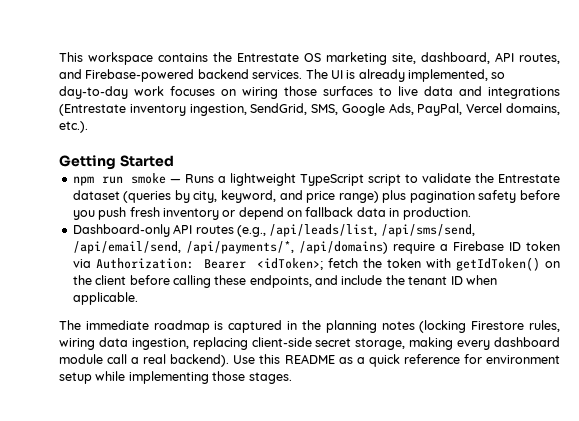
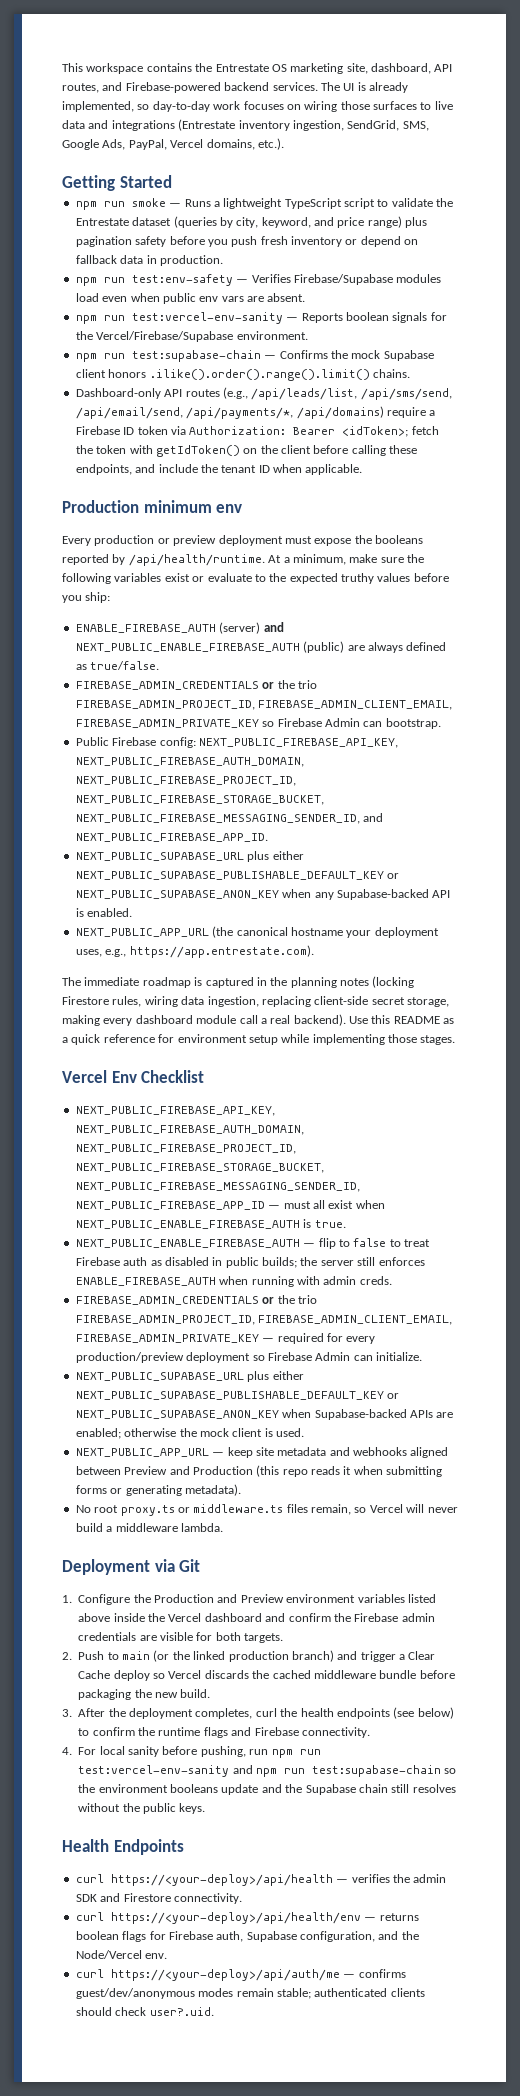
(471, 213) none -> [75,274,442,286] [75,293,306,304] [75,312,447,324] [75,331,308,342] [75,350,434,362] [75,369,410,381] // npm run test:env-safety — Verifies Firebase/Supabase modules load even when public env vars are absent. // npm run test:vercel-env-sanity — Reports boolean signals for the Vercel/Firebase/Supabase environment. // npm run test:supabase-chain — Confirms the mock Supabase client honors .ilike().order().range().limit() chains.
(138, 298) none -> [62,500,243,513] [62,535,423,546] [62,554,424,566] [62,573,449,584] [62,592,111,603] [75,622,284,634] [75,641,447,653] [75,661,160,670] [75,680,317,690] [75,700,453,710] [75,718,441,729] [75,737,398,748] [75,757,304,767] [75,776,296,786] [75,795,324,805] [75,813,384,824] [75,833,268,842] [75,851,304,862] [75,871,400,880] [75,889,451,900] [75,908,133,917] [75,926,439,938] [75,945,314,958] // Production minimum env // Every production or preview deployment must expose the booleans reported by /api/health/runtime. At a minimum, make sure the following variables exist or evaluate to the expected truthy values before you ship: // ENABLE_FIREBASE_AUTH (server) and NEXT_PUBLIC_ENABLE_FIREBASE_AUTH (public) are always defined as true/false. // FIREBASE_ADMIN_CREDENTIALS or the trio FIREBASE_ADMIN_PROJECT_ID, FIREBASE_ADMIN_CLIENT_EMAIL, FIREBASE_ADMIN_PRIVATE_KEY so Firebase Admin can bootstrap. // Public Firebase config: NEXT_PUBLIC_FIREBASE_API_KEY, NEXT_PUBLIC_FIREBASE_AUTH_DOMAIN, NEXT_PUBLIC_FIREBASE_PROJECT_ID, NEXT_PUBLIC_FIREBASE_STORAGE_BUCKET, NEXT_PUBLIC_FIREBASE_MESSAGING_SENDER_ID, and NEXT_PUBLIC_FIREBASE_APP_ID. // NEXT_PUBLIC_SUPABASE_URL plus either NEXT_PUBLIC_SUPABASE_PUBLISHABLE_DEFAULT_KEY or NEXT_PUBLIC_SUPABASE_ANON_KEY when any Supabase-backed API is enabled. // NEXT_PUBLIC_APP_URL (the canonical hostname your deployment uses, e.g., https://app.entrestate.com).
(292, 378) none -> [62,1070,205,1083] [75,1106,275,1116] [75,1125,304,1135] [75,1144,296,1154] [75,1163,324,1173] [75,1182,360,1192] [75,1200,385,1210] [75,1219,346,1229] [75,1238,430,1249] [75,1257,425,1268] [75,1276,392,1287] [75,1295,317,1305] [75,1315,453,1325] [75,1333,376,1344] [75,1352,422,1363] [75,1371,304,1382] [75,1391,400,1400] [75,1409,454,1420] [75,1428,304,1439] [75,1447,449,1458] [75,1465,443,1477] [75,1484,241,1496] [75,1504,458,1516] [75,1523,223,1532] [62,1559,201,1575] [62,1594,436,1605] [78,1613,435,1622] [78,1632,284,1643] [62,1650,436,1662] [78,1670,455,1681] [78,1689,211,1700] [62,1707,454,1719] [78,1727,370,1738] [62,1746,321,1758] [78,1765,457,1777] [78,1784,456,1795] [78,1803,206,1814] [62,1839,184,1855] [75,1874,447,1886] [75,1893,242,1904] [75,1912,419,1924] [75,1931,419,1942] [75,1950,168,1959] [75,1969,406,1981] [75,1988,425,1999] [75,2007,214,2016] // Vercel Env Checklist // NEXT_PUBLIC_FIREBASE_API_KEY, NEXT_PUBLIC_FIREBASE_AUTH_DOMAIN, NEXT_PUBLIC_FIREBASE_PROJECT_ID, NEXT_PUBLIC_FIREBASE_STORAGE_BUCKET, NEXT_PUBLIC_FIREBASE_MESSAGING_SENDER_ID, NEXT_PUBLIC_FIREBASE_APP_ID — must all exist when NEXT_PUBLIC_ENABLE_FIREBASE_AUTH is true. // NEXT_PUBLIC_ENABLE_FIREBASE_AUTH — flip to false to treat Firebase auth as disabled in public builds; the server still enforces ENABLE_FIREBASE_AUTH when running with admin creds. // FIREBASE_ADMIN_CREDENTIALS or the trio FIREBASE_ADMIN_PROJECT_ID, FIREBASE_ADMIN_CLIENT_EMAIL, FIREBASE_ADMIN_PRIVATE_KEY — required for every production/preview deployment so Firebase Admin can initialize. // NEXT_PUBLIC_SUPABASE_URL plus either NEXT_PUBLIC_SUPABASE_PUBLISHABLE_DEFAULT_KEY or NEXT_PUBLIC_SUPABASE_ANON_KEY when Supabase-backed APIs are enabled; otherwise the mock client is used. // NEXT_PUBLIC_APP_URL — keep site metadata and webhooks aligned between Preview and Production (this repo reads it when submitting forms or generating metadata). // No root proxy.ts or middleware.ts files remain, so Vercel will never build a middleware lambda. // Deployment via Git // 1. Configure the Production and Preview environment variables listed above inside the Vercel dashboard and confirm the Firebase admin credentials are visible for both targets. // 2. Push to main (or the linked production branch) and trigger a Clear Cache deploy so Vercel discards the cached middleware bundle before packaging the new build. // 3. After the deployment completes, curl the health endpoints (see below) to confirm the runtime flags and Firebase connectivity. // 4. For local sanity before pushing, run npm run test:vercel-env-sanity and npm run test:supabase-chain so the environment booleans update and the Supabase chain still resolves without the public keys. // Health Endpoints // curl https://<your-deploy>/api/health — verifies the admin SDK and Firestore connectivity. // curl https://<your-deploy>/api/health/env — returns boolean flags for Firebase auth, Supabase configuration, and the Node/Vercel env. // curl https://<your-deploy>/api/auth/me — confirms guest/dev/anonymous modes remain stable; authenticated clients should check user?.uid.

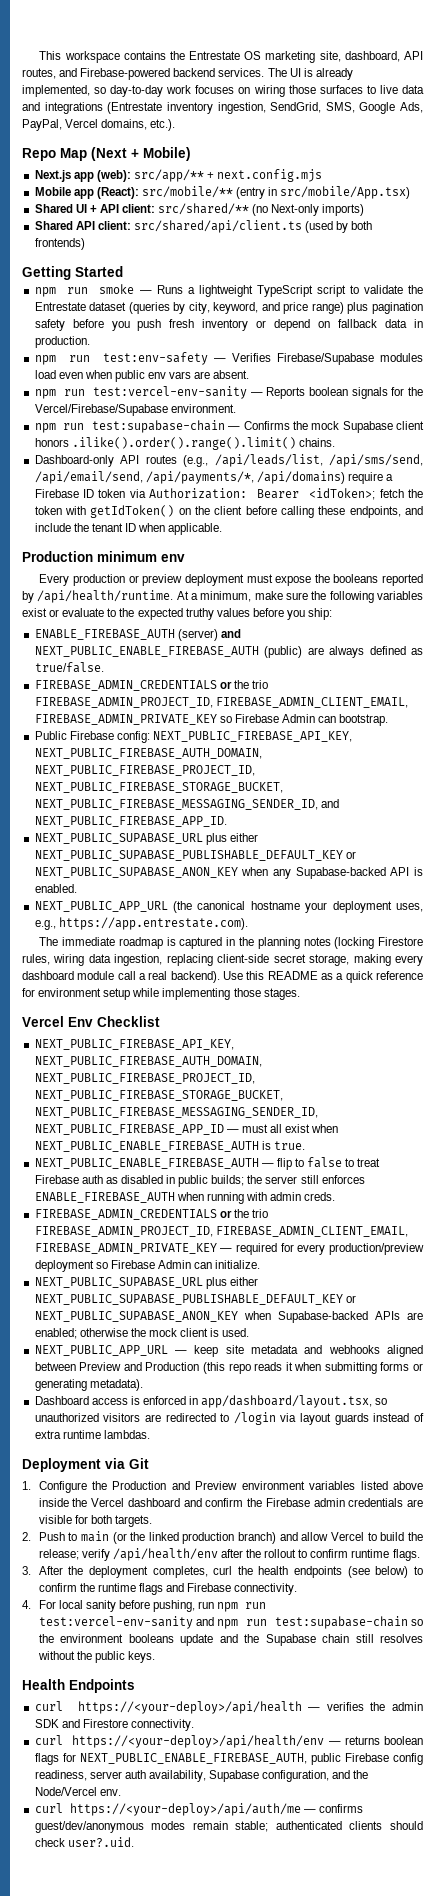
(284, 144) none -> [22,147,191,161] [34,169,323,182] [34,186,411,199] [34,203,365,216] [34,220,373,233] [34,238,85,250] // Repo Map (Next + Mobile) // Next.js app (web): src/app/** + next.config.mjs // Mobile app (React): src/mobile/** (entry in src/mobile/App.tsx) // Shared UI + API client: src/shared/** (no Next-only imports) // Shared API client: src/shared/api/client.ts (used by both frontends)
[75,1504,458,1516] [75,1523,223,1532] No root proxy.ts or middleware.ts files remain, so Vercel will never build a middleware lambda. -> [34,1395,388,1408] [34,1412,424,1425] [34,1430,150,1439] Dashboard access is enforced in app/dashboard/layout.tsx, so unauthorized visitors are redirected to /login via layout guards instead of extra runtime lambdas.
[360,1651,436,1662] [78,1670,455,1681] [78,1689,211,1700] trigger a Clear Cache deploy so Vercel discards the cached middleware bundle before packaging the new build. -> [301,1532,424,1541] [38,1548,420,1561] allow Vercel to build the release; verify /api/health/env after the rollout to confirm runtime flags.
[168,1931,244,1942] Firebase auth, -> [79,1753,423,1765] [34,1770,206,1782] NEXT_PUBLIC_ENABLE_FIREBASE_AUTH, public Firebase config readiness, server auth availability,

